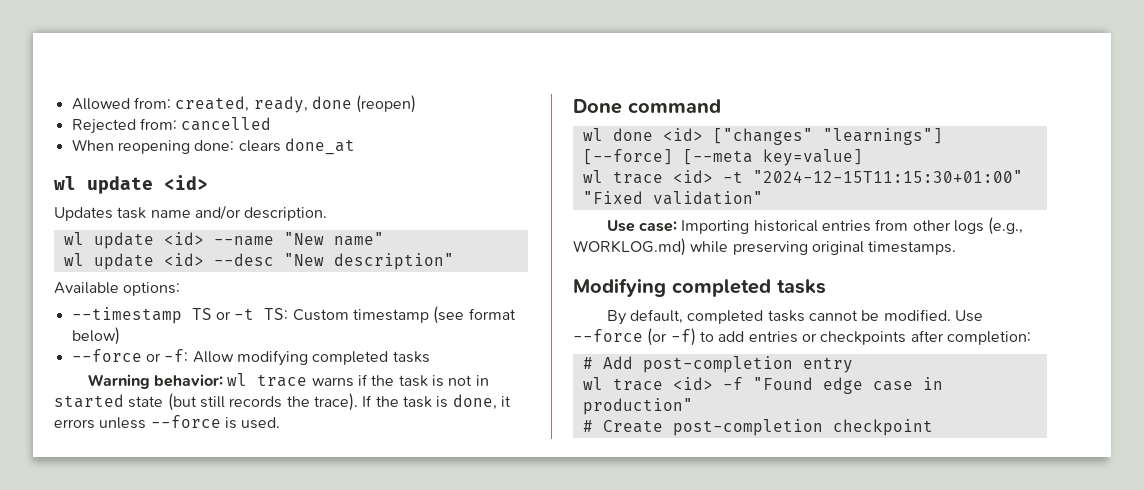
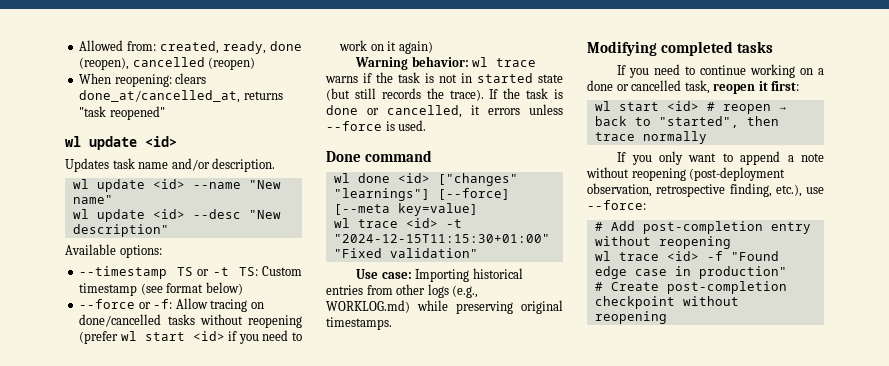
(352, 102) none -> [79,57,205,70] (reopen), cancelled
[71,117,272,134] [71,138,355,155] Rejected from: cancelled // When reopening done: clears done_at -> [79,73,207,87] [79,90,283,103] [79,106,165,120] When reopening: clears done_at/cancelled_at, returns "task reopened"
[236,350,430,366] modifying completed tasks -> [210,299,264,312] [79,314,302,328] [79,330,302,344] [339,40,433,54] tracing on done/cancelled tasks without reopening (prefer wl start <id> if you need to work on it again)
[452,394,497,410] done, -> [326,105,462,118] done or cancelled,
[606,309,984,325] [573,328,1031,346] By default, completed tasks cannot be modified. Use --force (or -f) to add entries or checkpoints after completion: -> [617,64,824,78] [587,80,800,94] [594,101,787,114] [594,116,779,128] [594,131,707,144] [617,151,824,165] [586,167,786,181] [587,183,824,197] [587,200,646,210] If you need to continue working on a done or cancelled task, reopen it first: // wl start <id> # reopen → back to "started", then trace normally // If you only want to append a note without reopening (post-deployment observation, retrospective finding, etc.), use --force:
(853, 365) none -> [594,236,731,249] without reopening
(933, 427) none -> [682,296,739,306] [594,311,667,324] without reopening

